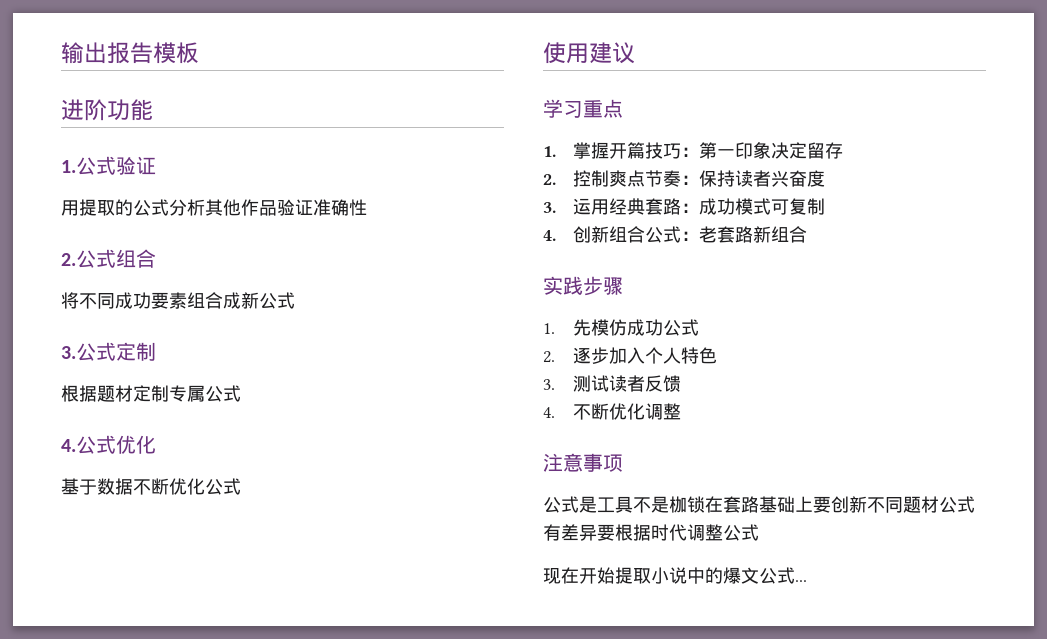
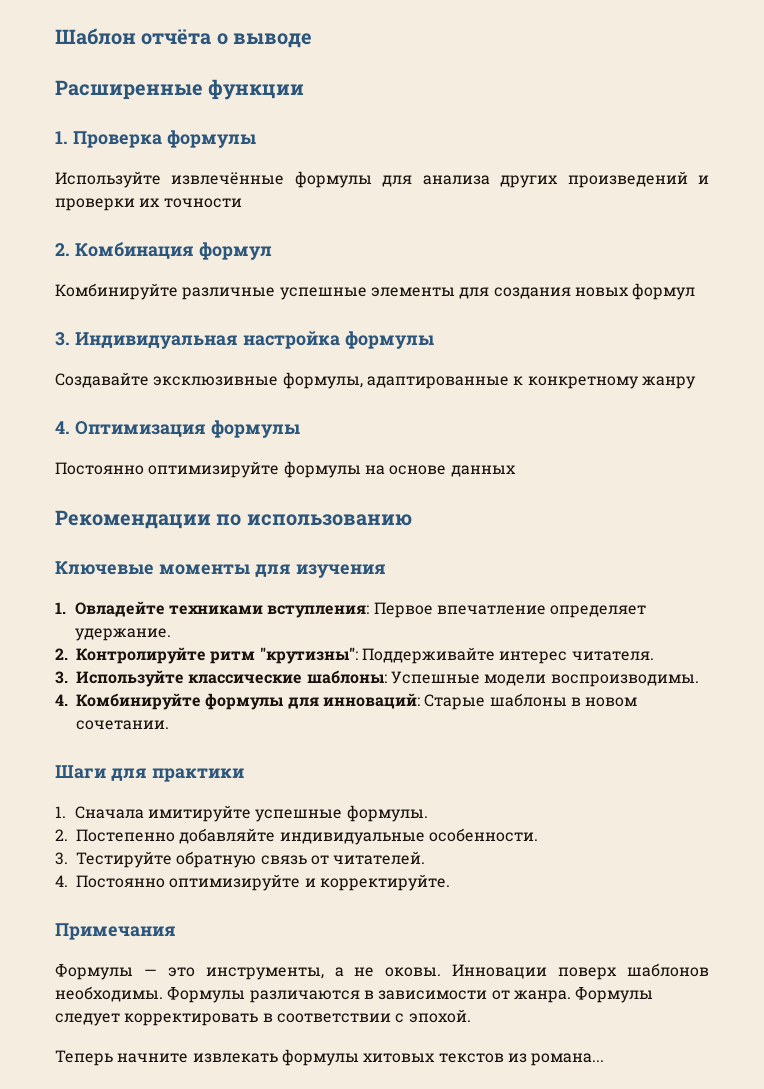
[61,42,199,64] [61,99,153,121] [61,156,156,175] [61,199,367,216] [61,249,156,268] [61,292,295,309] [61,342,156,361] [61,385,241,402] [61,435,156,454] [61,478,241,495] [543,42,635,64] [543,99,623,118] [543,142,843,159] [543,170,825,187] [543,198,825,215] [543,226,807,243] [543,276,623,296] [543,319,699,336] [543,347,717,364] [543,375,681,392] [543,403,681,420] [543,453,623,472] [543,496,975,513] [543,524,759,541] [543,567,807,584] 输出报告模板 // 进阶功能 // 1.公式验证 // 用提取的公式分析其他作品验证准确性 // 2.公式组合 // 将不同成功要素组合成新公式 // 3.公式定制 // 根据题材定制专属公式 // 4.公式优化 // 基于数据不断优化公式 // 使用建议 // 学习重点 // 1.掌握开篇技巧：第一印象决定留存 // 2.控制爽点节奏：保持读者兴奋度 // 3.运用经典套路：成功模式可复制 // 4.创新组合公式：老套路新组合 // 实践步骤 // 1.先模仿成功公式 // 2.逐步加入个人特色 // 3.测试读者反馈 // 4.不断优化调整 // 注意事项 // 公式是工具不是枷锁在套路基础上要创新不同题材公式有差异要根据时代调整公式 // 现在开始提取小说中的爆文公式... -> [55,28,313,48] [55,79,305,100] [55,130,256,148] [55,171,710,188] [55,198,242,211] [55,242,272,260] [55,283,696,300] [55,331,434,349] [55,372,696,389] [55,420,300,438] [55,461,516,478] [55,510,412,529] [55,561,386,578] [55,601,647,618] [74,628,171,641] [55,647,654,664] [55,670,699,687] [55,693,638,710] [76,720,169,730] [55,765,244,782] [55,805,428,822] [55,828,538,845] [55,851,426,868] [55,874,450,891] [55,923,176,940] [55,963,710,980] [55,986,654,1003] [55,1009,471,1026] [55,1049,605,1066] Шаблон отчёта о выводе // Расширенные функции // 1. Проверка формулы // Используйте извлечённые формулы для анализа других произведений и проверки их точности // 2. Комбинация формул // Комбинируйте различные успешные элементы для создания новых формул // 3. Индивидуальная настройка формулы // Создавайте эксклюзивные формулы, адаптированные к конкретному жанру // 4. Оптимизация формулы // Постоянно оптимизируйте формулы на основе данных // Рекомендации по использованию // Ключевые моменты для изучения // 1. Овладейте техниками вступления: Первое впечатление определяет удержание. // 2. Контролируйте ритм "крутизны": Поддерживайте интерес читателя. // 3. Используйте классические шаблоны: Успешные модели воспроизводимы. // 4. Комбинируйте формулы для инноваций: Старые шаблоны в новом сочетании. // Шаги для практики // 1. Сначала имитируйте успешные формулы. // 2. Постепенно добавляйте индивидуальные особенности. // 3. Тестируйте обратную связь от читателей. // 4. Постоянно оптимизируйте и корректируйте. // Примечания // Формулы — это инструменты, а не оковы. Инновации поверх шаблонов необходимы. Формулы различаются в зависимости от жанра. Формулы следует корректировать в соответствии с эпохой. // Теперь начните извлекать формулы хитовых текстов из романа...

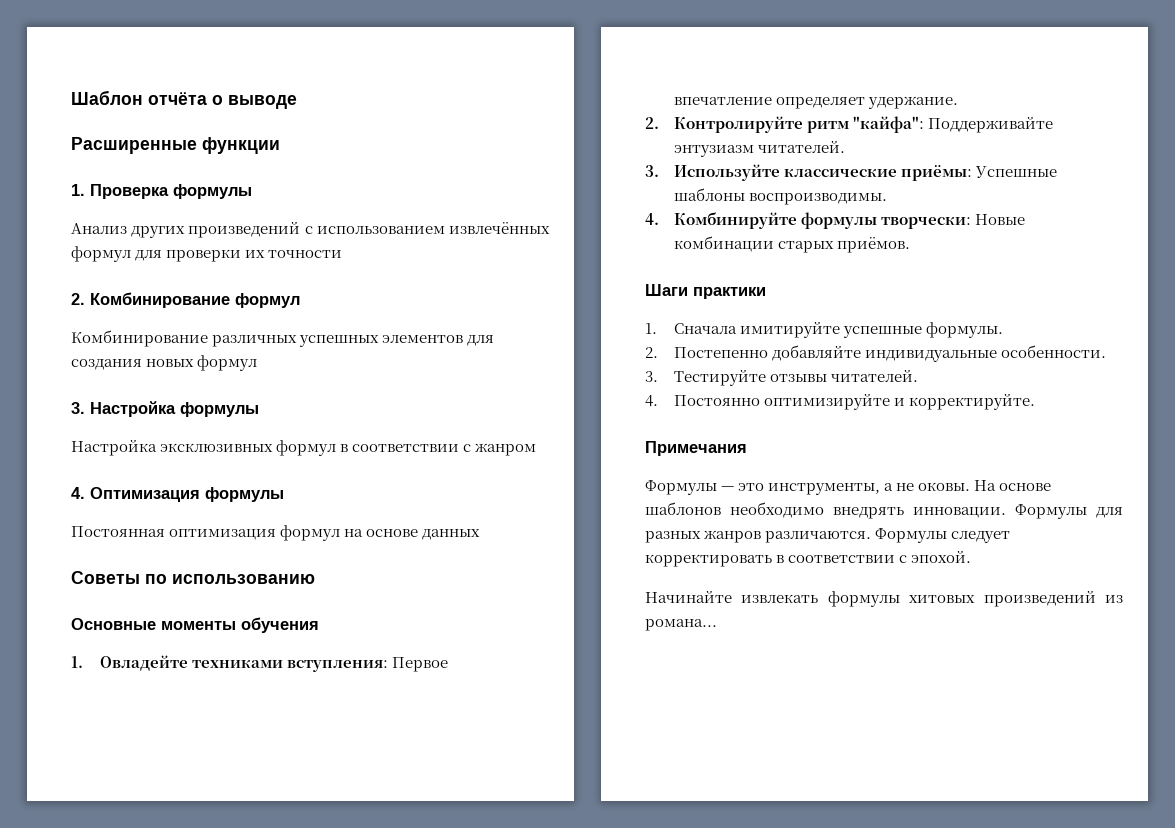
[55,171,710,188] Используйте извлечённые формулы для анализа других произведений и -> [71,221,550,238] [71,246,163,262] Анализ других произведений с использованием извлечённых формул для
[74,242,272,260] [55,283,455,300] Комбинация формул // Комбинируйте различные успешные элементы -> [90,292,300,308] [71,330,464,347] Комбинирование формул // Комбинирование различных успешных элементов
[74,331,434,349] [55,372,696,389] Индивидуальная настройка формулы // Создавайте эксклюзивные формулы, адаптированные к конкретному жанру -> [90,401,259,417] [71,439,537,456] Настройка формулы // Настройка эксклюзивных формул в соответствии с жанром
[55,461,361,478] Постоянно оптимизируйте формулы -> [71,525,341,541] Постоянная оптимизация формул
[55,510,211,529] Рекомендации -> [71,571,140,584] Советы
[55,561,386,578] Ключевые моменты для изучения -> [71,617,319,633] Основные моменты обучения
[259,647,654,664] "крутизны": Поддерживайте интерес читателя. -> [852,116,1053,133] [673,140,845,157] "кайфа": Поддерживайте энтузиазм читателей.
[306,670,547,686] шаблоны: Успешные модели -> [900,165,1057,181] [673,188,745,201] приёмы: Успешные шаблоны
[287,693,638,710] [76,720,169,730] для инноваций: Старые шаблоны в новом сочетании. -> [880,214,1025,229] [673,236,910,253] творчески: Новые комбинации старых приёмов.
[110,768,147,781] для -> (688, 290) none
[176,851,329,868] обратную связь от -> [769,374,827,382] отзывы
[452,963,710,980] [55,986,571,1003] Инновации поверх шаблонов необходимы. Формулы различаются в зависимости от жанра. -> [974,480,1052,491] [645,502,1123,519] [645,530,872,543] На основе шаблонов необходимо внедрять инновации. Формулы для разных жанров различаются.
[55,1050,189,1066] Теперь начните -> [645,590,732,603] Начинайте
[438,1053,504,1063] текстов -> [983,590,1096,607] произведений

